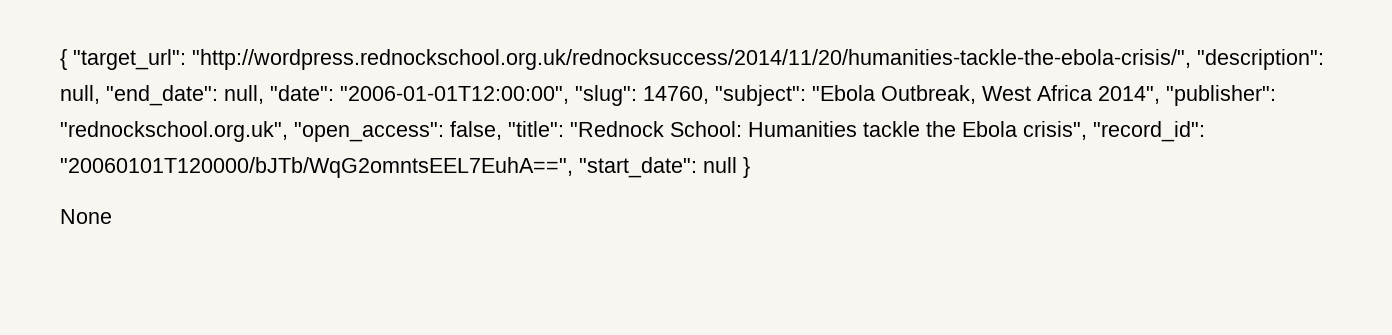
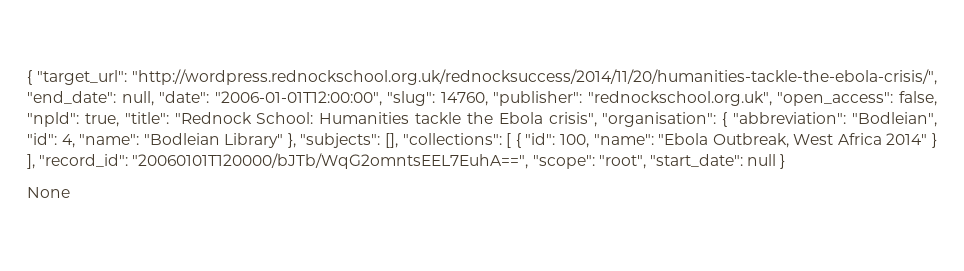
[1197,49,1324,70] [60,85,100,104] "description": null, -> (938, 77) none
[715,85,1160,106] "subject": "Ebola Outbreak, West Africa 2014", -> (488, 99) none
(502, 130) none -> [27,112,119,127] "npld": true,
[1093,121,1205,142] [60,157,573,178] "record_id": "20060101T120000/bJTb/WqG2omntsEEL7EuhA==", -> [602,112,937,127] [27,133,937,148] [27,153,646,169] "organisation": { "abbreviation": "Bodleian", "id": 4, "name": "Bodleian Library" }, "subjects": [], "collections": [ { "id": 100, "name": "Ebola Outbreak, West Africa 2014" } ], "record_id": "20060101T120000/bJTb/WqG2omntsEEL7EuhA==", "scope": "root",

